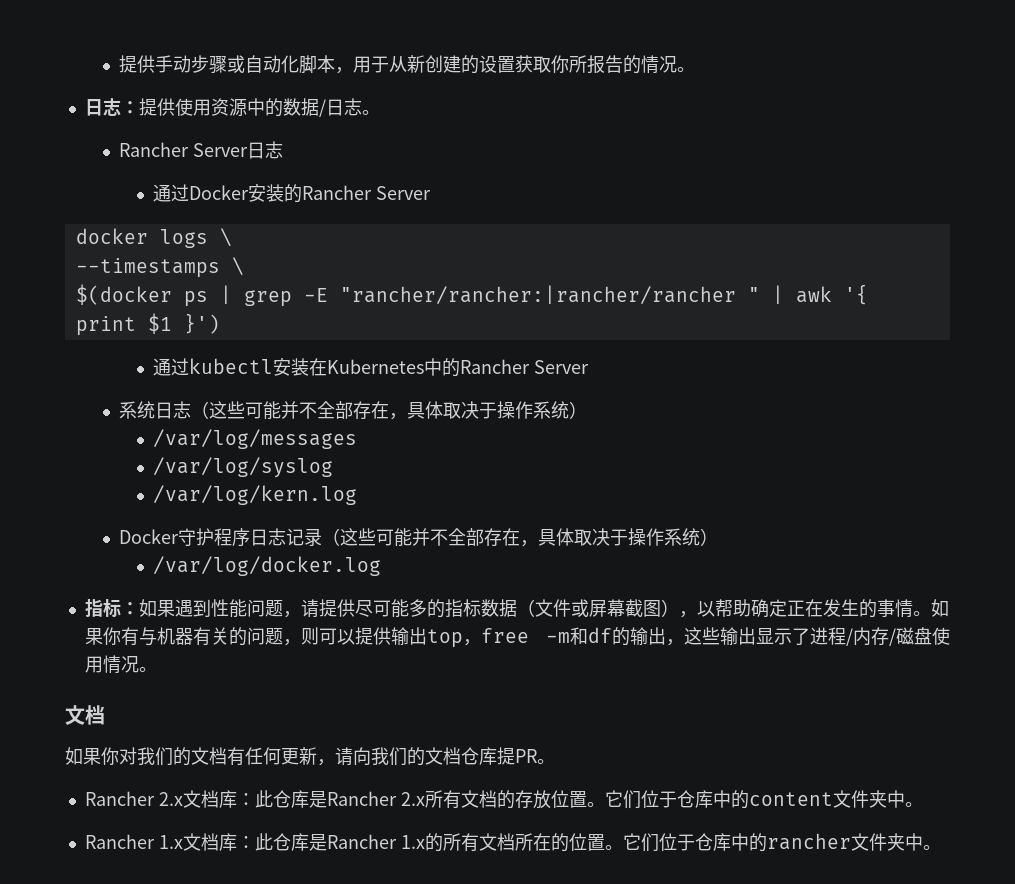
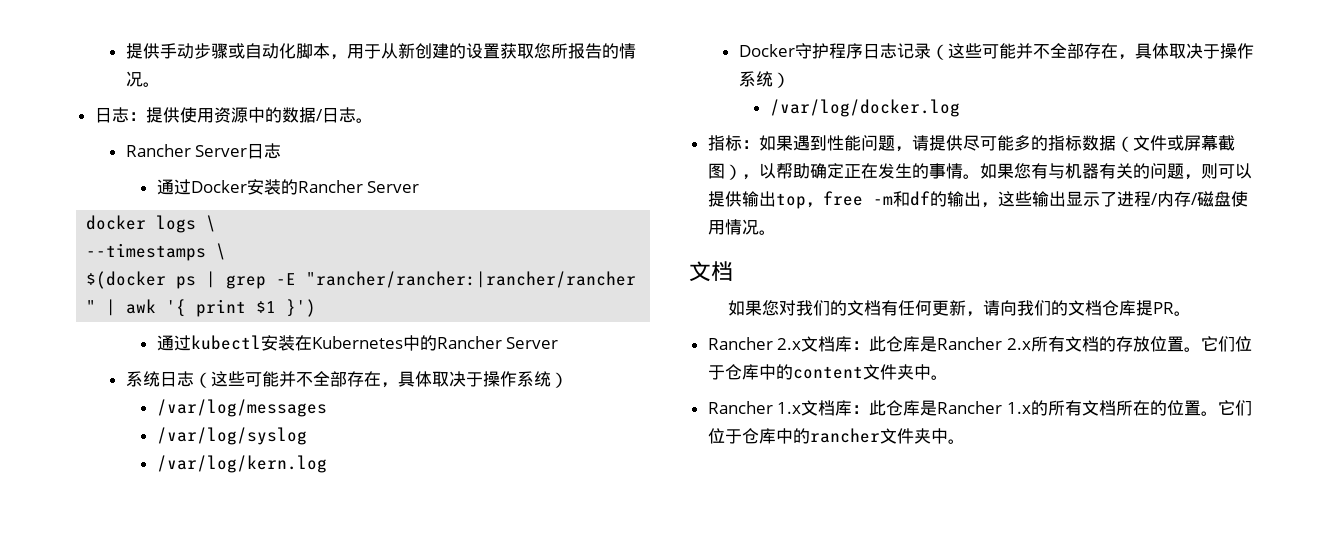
[551,55,570,73] 你 -> [533,43,551,59] 您
[102,627,121,645] 你 -> [1013,163,1031,179] 您
[101,747,119,765] 你 -> [761,300,779,316] 您

